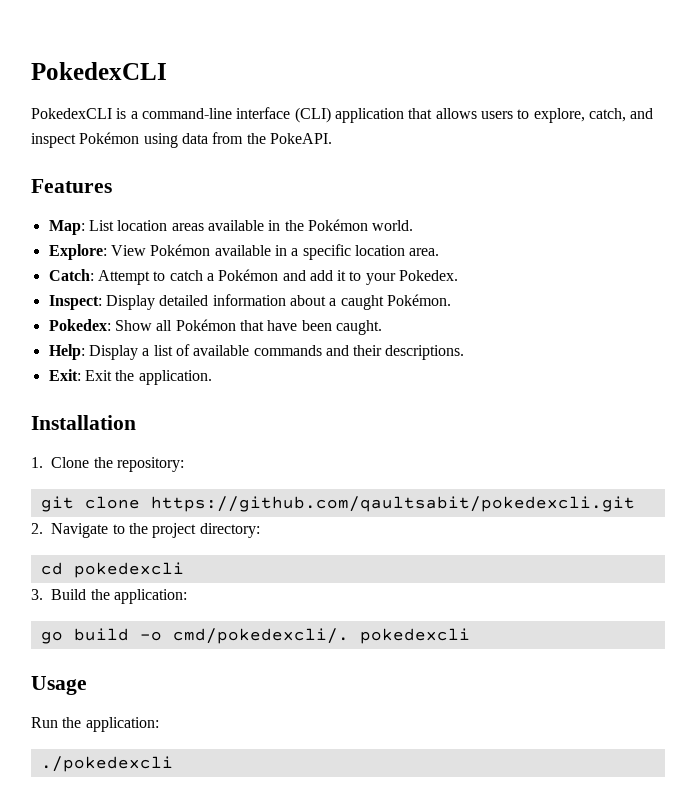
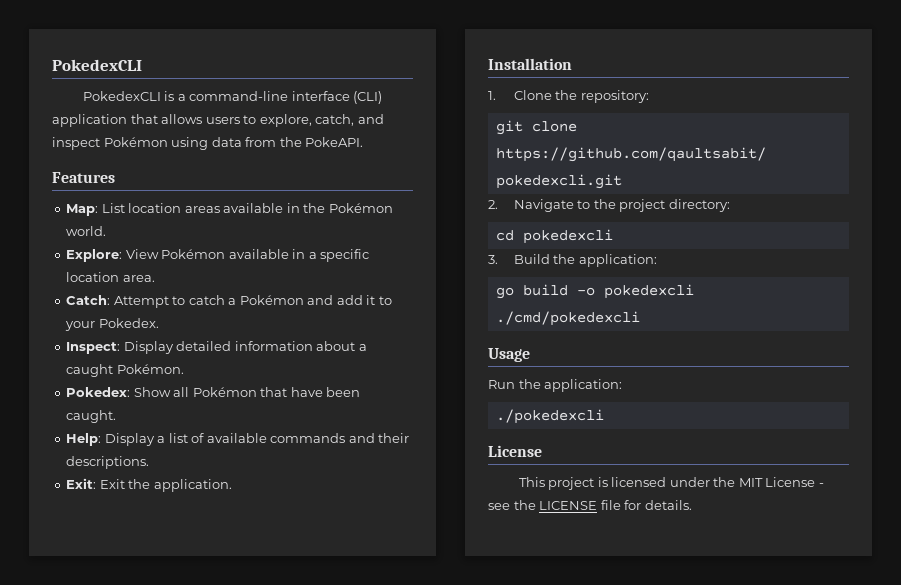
[172,628,470,644] cmd/pokedexcli/. pokedexcli -> [603,284,694,299] [495,311,640,326] pokedexcli ./cmd/pokedexcli
(173, 764) none -> [488,445,542,457] [518,477,824,490] [488,500,692,510] // License // This project is licensed under the MIT License - see the LICENSE file for details.

